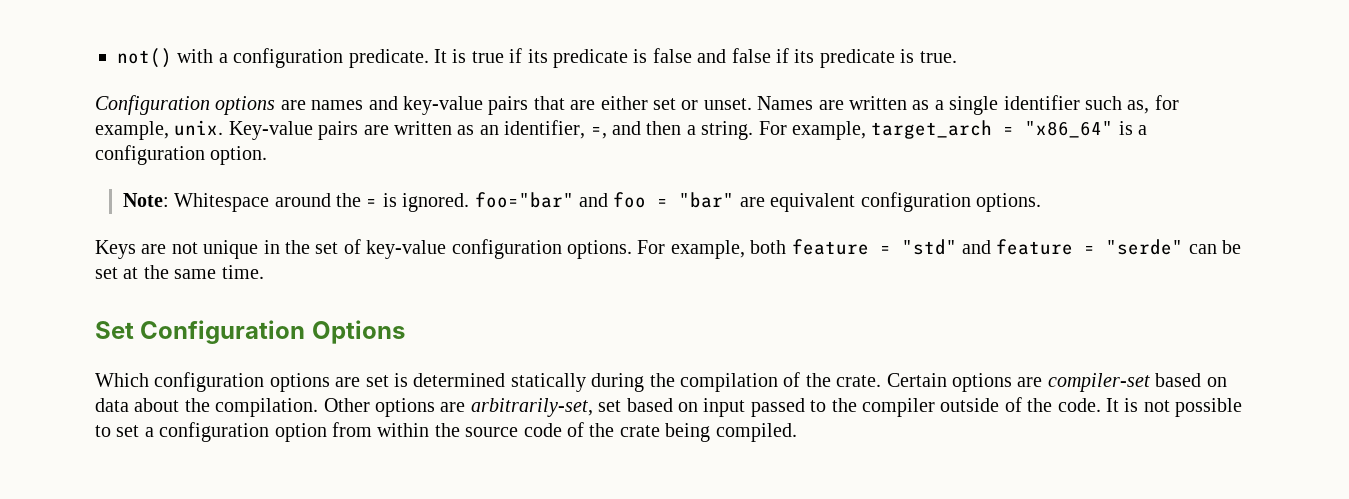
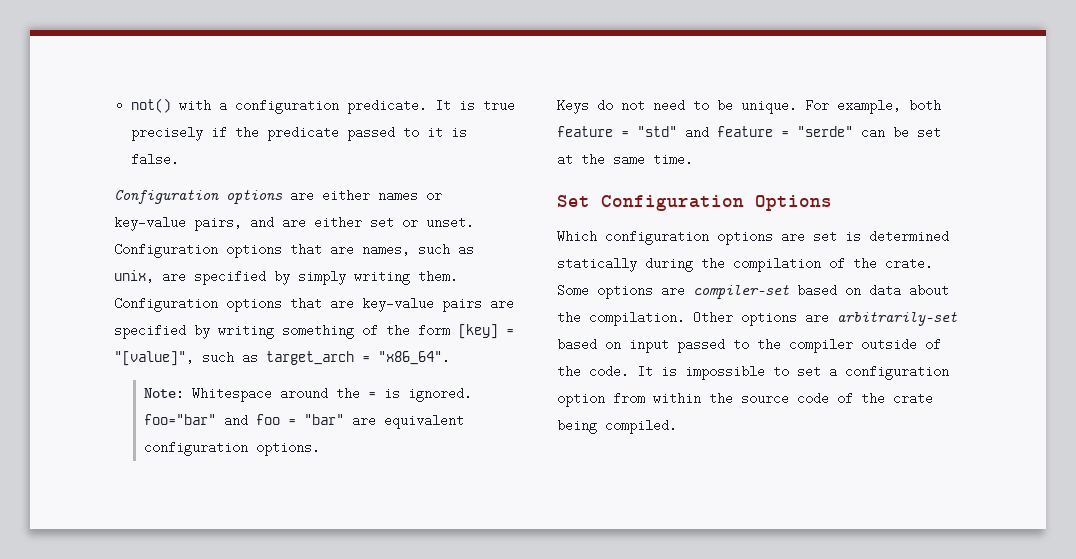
[509,48,957,68] [95,95,565,115] if its predicate is false and false if its predicate is true. // Configuration options are names and key-value pairs that -> [131,126,468,141] [131,153,180,166] [114,189,442,204] [114,216,274,231] precisely if the predicate passed to it is false. // Configuration options are either names or key-value pairs, and
[757,95,1179,115] [95,120,1148,140] [95,145,268,165] Names are written as a single identifier such as, for example, unix. Key-value pairs are written as an identifier, =, and then a string. For example, target_arch = "x86_64" is a configuration option. -> [114,243,474,258] [114,270,458,285] [114,297,514,312] [114,324,514,339] [114,351,450,366] Configuration options that are names, such as unix, are specified by simply writing them. Configuration options that are key-value pairs are specified by writing something of the form [key] = "[value]", such as target_arch = "x86_64".
[141,239,632,259] are not unique in the set of key-value configuration options. -> [597,99,797,114] do not need to be unique.
[886,373,947,387] Certain -> [557,284,589,297] Some
[470,398,622,417] arbitrarily-set, set -> [837,312,957,326] arbitrarily-set
[1143,398,1243,417] not possible -> [685,365,765,380] impossible

